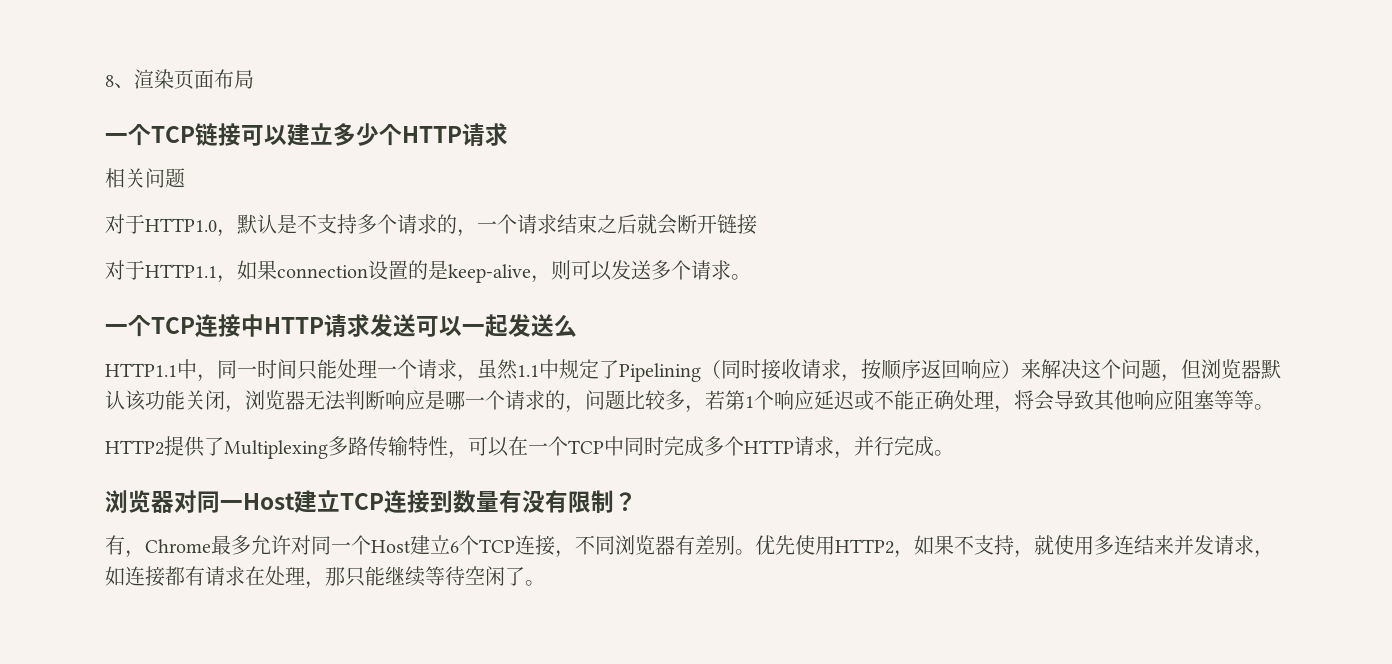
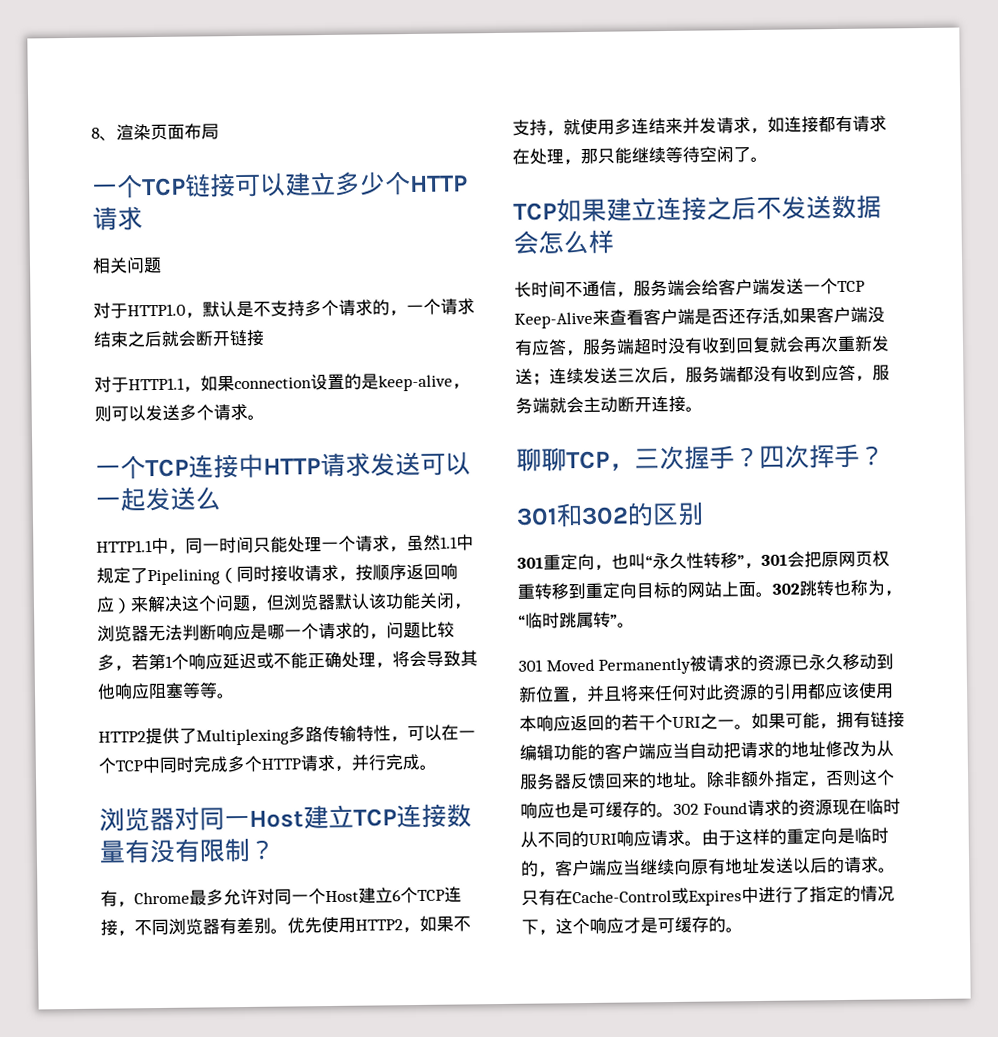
[430,490,453,513] 到 -> (447, 815) none
(545, 583) none -> [513,194,882,223] [513,229,614,255] [514,278,865,298] [514,306,885,329] [514,335,890,357] [515,364,890,386] [515,395,703,414] [516,443,885,472] [516,501,704,528] [517,550,890,571] [517,579,902,600] [518,611,635,629] [518,653,895,675] [518,682,894,704] [519,711,905,732] [519,740,894,761] [519,769,895,790] [520,798,901,819] [520,827,889,848] [521,856,896,878] [521,885,895,906] [521,916,743,936] // TCP如果建立连接之后不发送数据会怎么样 // 长时间不通信，服务端会给客户端发送一个TCP Keep-Alive来查看客户端是否还存活,如果客户端没有应答，服务端超时没有收到回复就会再次重新发送；连续发送三次后，服务端都没有收到应答，服务端就会主动断开连接。 // 聊聊TCP，三次握手？四次挥手？ // 301和302的区别 // 301重定向，也叫“永久性转移”，301会把原网页权重转移到重定向目标的网站上面。302跳转也称为，“临时跳属转”。 // 301 Moved Permanently被请求的资源已永久移动到新位置，并且将来任何对此资源的引用都应该使用本响应返回的若干个URI之一。如果可能，拥有链接编辑功能的客户端应当自动把请求的地址修改为从服务器反馈回来的地址。除非额外指定，否则这个响应也是可缓存的。302 Found请求的资源现在临时从不同的URI响应请求。由于这样的重定向是临时的，客户端应当继续向原有地址发送以后的请求。只有在Cache-Control或Expires中进行了指定的情况下，这个响应才是可缓存的。

